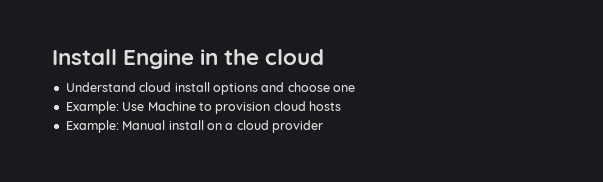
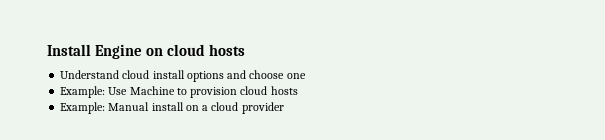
[200,49,325,65] in the cloud -> [145,44,245,56] on cloud hosts

